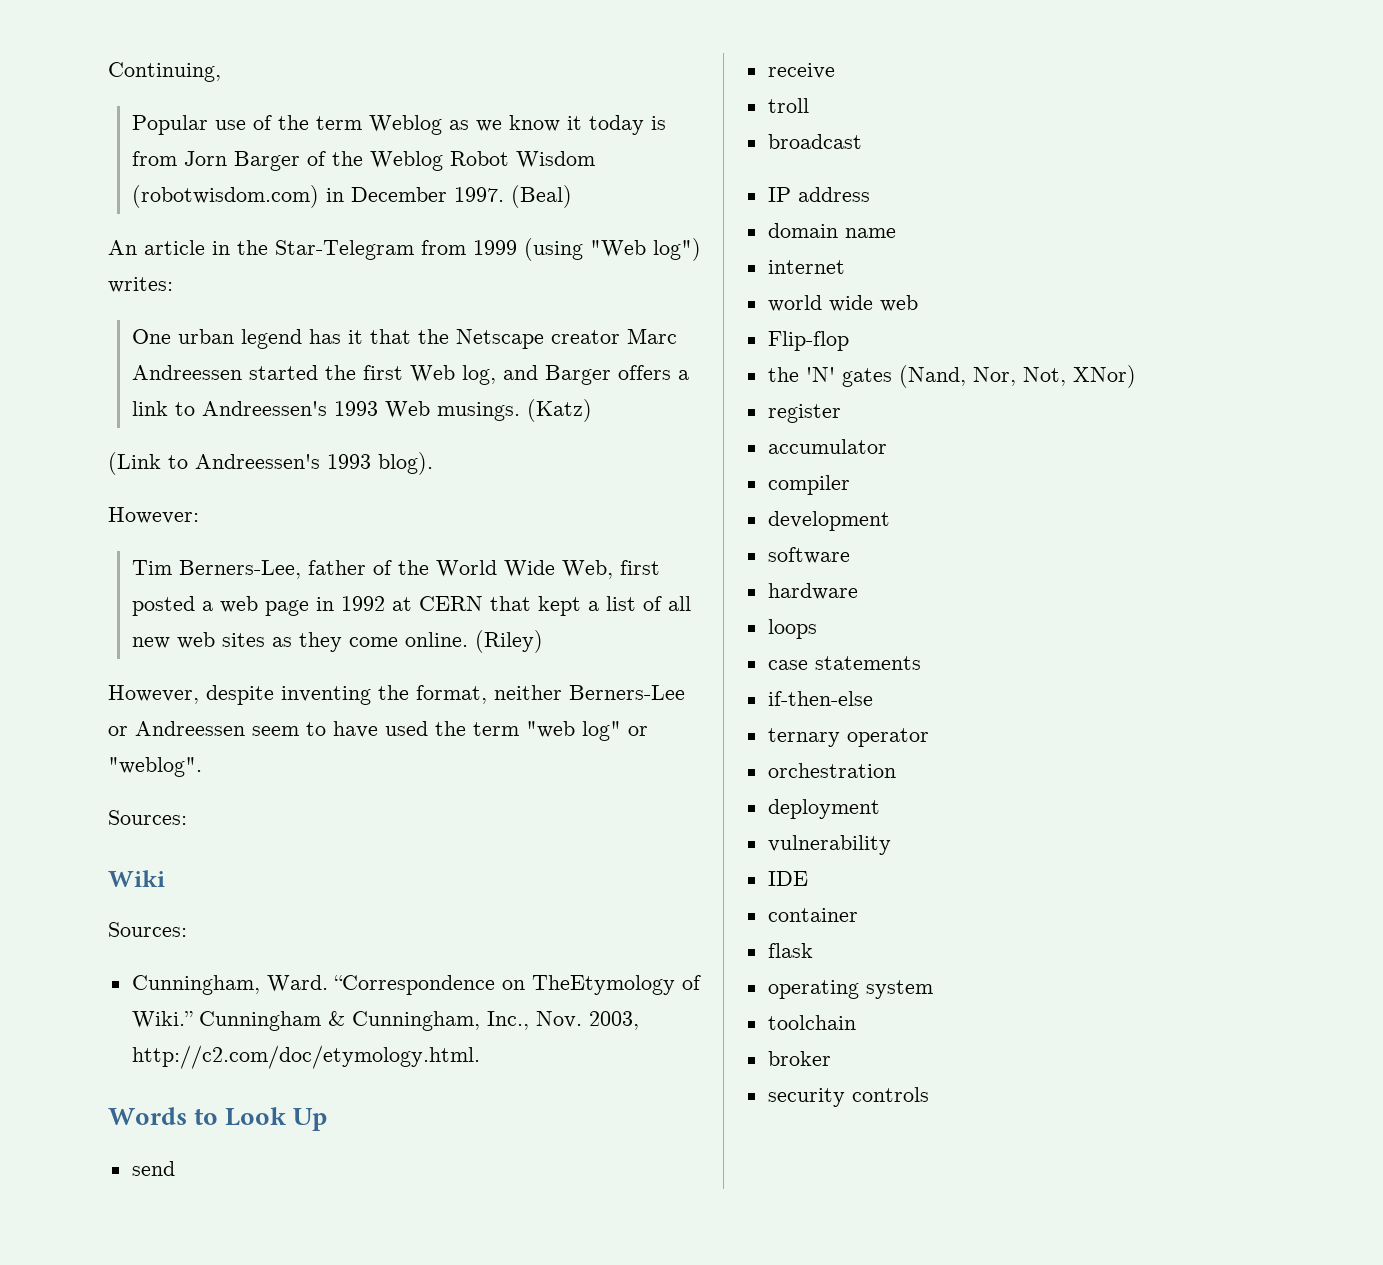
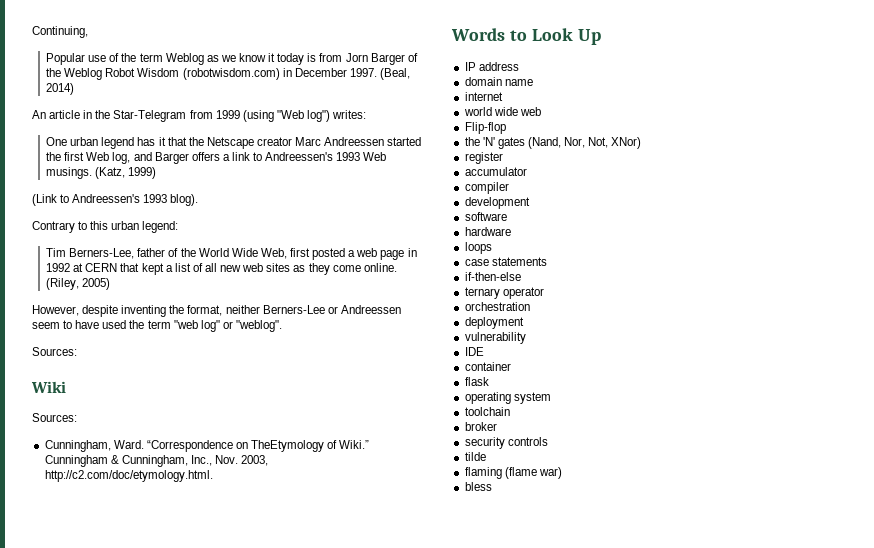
[511,185,573,208] (Beal) -> [379,68,410,80] [46,83,75,95] (Beal, 2014)
[527,399,593,422] (Katz) -> [95,167,157,179] (Katz, 1999)
[108,507,199,524] However: -> [32,221,179,233] Contrary to this urban legend:
[475,630,544,653] (Riley) -> [46,278,111,290] (Riley, 2005)
[131,1161,175,1176] [767,63,835,79] [767,98,809,113] [767,134,862,149] // send // receive // troll // broadcast -> (601, 37) none
(929, 1094) none -> [464,452,486,461] [464,467,562,479] [464,482,492,491] // tilde // flaming (flame war) // bless

